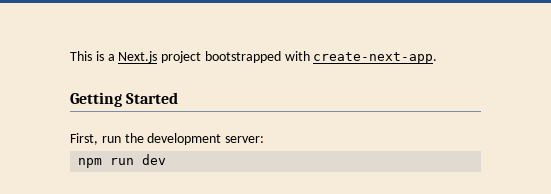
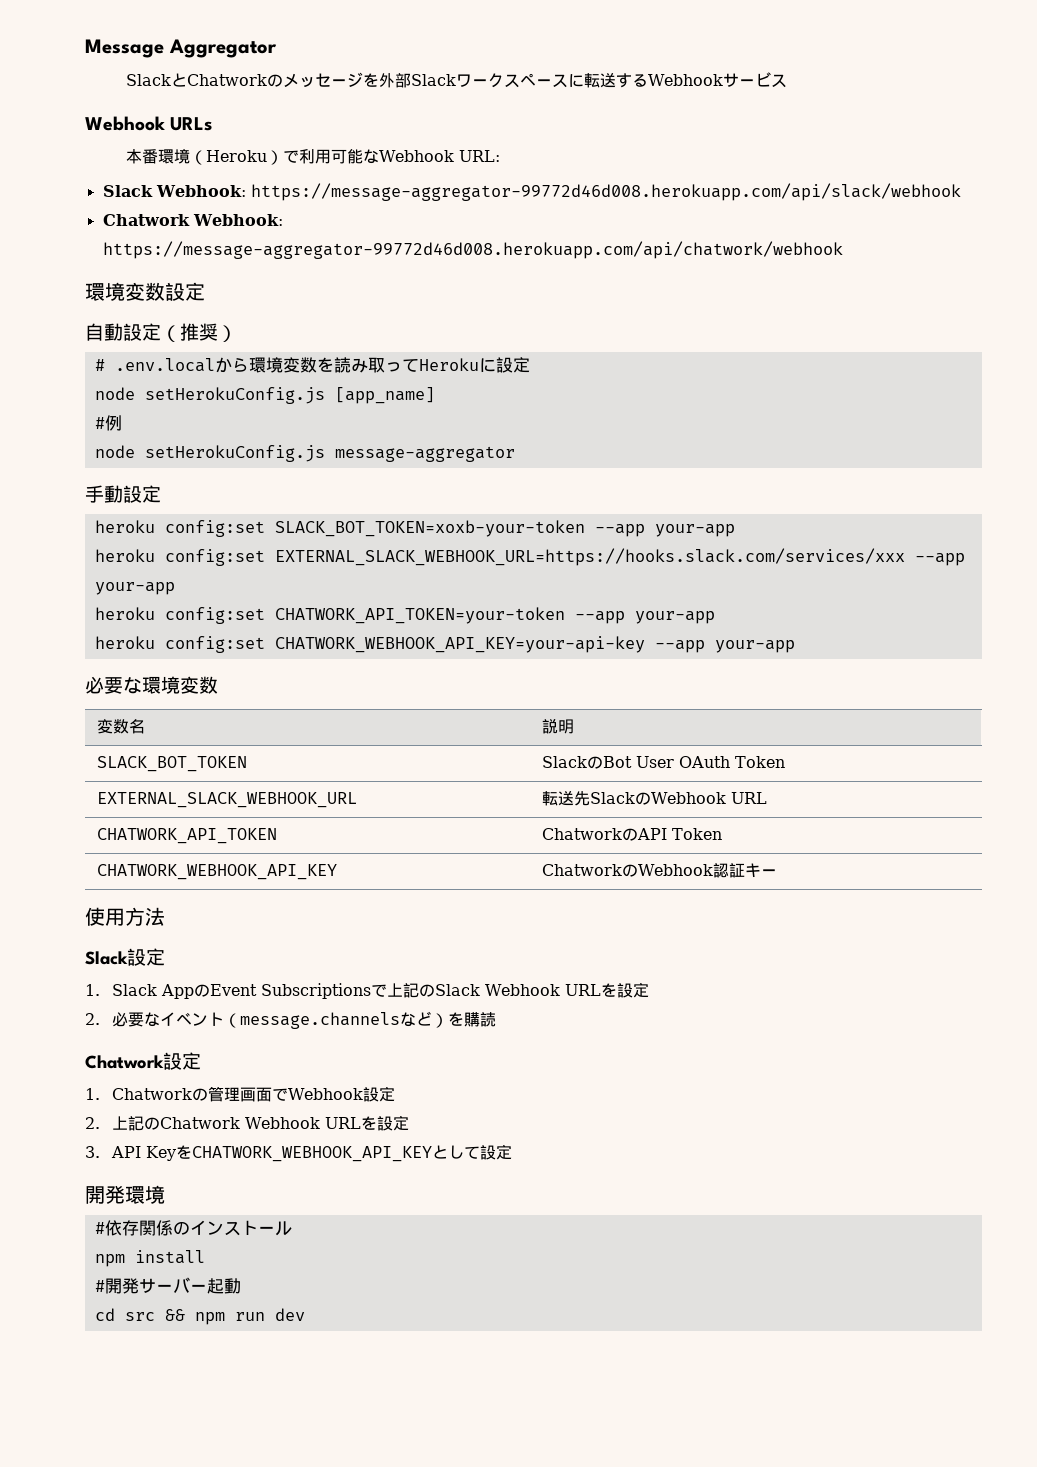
[70,51,438,64] [70,92,179,107] [70,133,265,145] This is a Next.js project bootstrapped with create-next-app. // Getting Started // First, run the development server: // -> [85,39,277,58] [126,72,787,88] [85,116,213,131] [126,148,500,165] [102,183,961,201] [102,214,283,226] [102,241,843,259] [85,282,205,301] [85,323,237,342] [94,357,530,373] [94,387,435,404] [94,415,122,431] [94,445,515,462] [85,485,161,503] [94,520,735,537] [94,548,965,566] [94,582,175,595] [94,607,715,624] [94,636,795,653] [85,676,218,694] [96,719,145,734] [541,719,574,734] [96,756,247,772] [541,756,785,769] [96,792,357,808] [541,790,767,806] [96,828,277,844] [541,828,722,841] [96,864,337,880] [541,863,777,878] [85,907,165,926] [85,948,165,966] [85,982,649,999] [85,1011,496,1029] [85,1052,201,1070] [85,1086,395,1102] [85,1115,409,1131] [85,1144,512,1162] [85,1185,165,1204] [94,1220,292,1236] [94,1250,205,1267] [94,1277,241,1294] [94,1308,185,1321] Message Aggregator // SlackとChatworkのメッセージを外部Slackワークスペースに転送するWebhookサービス // Webhook URLs // 本番環境（Heroku）で利用可能なWebhook URL: // Slack Webhook: https://message-aggregator-99772d46d008.herokuapp.com/api/slack/webhook // Chatwork Webhook: https://message-aggregator-99772d46d008.herokuapp.com/api/chatwork/webhook // 環境変数設定 // 自動設定（推奨） // # .env.localから環境変数を読み取ってHerokuに設定 // node setHerokuConfig.js [app_name] // #例 // node setHerokuConfig.js message-aggregator // 手動設定 // heroku config:set SLACK_BOT_TOKEN=xoxb-your-token --app your-app // heroku config:set EXTERNAL_SLACK_WEBHOOK_URL=https://hooks.slack.com/services/xxx --app your-app // heroku config:set CHATWORK_API_TOKEN=your-token --app your-app // heroku config:set CHATWORK_WEBHOOK_API_KEY=your-api-key --app your-app // 必要な環境変数 // 変数名 | 説明 // SLACK_BOT_TOKEN | SlackのBot User OAuth Token // EXTERNAL_SLACK_WEBHOOK_URL | 転送先SlackのWebhook URL // CHATWORK_API_TOKEN | ChatworkのAPI Token // CHATWORK_WEBHOOK_API_KEY | ChatworkのWebhook認証キー // 使用方法 // Slack設定 // 1. Slack AppのEvent Subscriptionsで上記のSlack Webhook URLを設定 // 2.必要なイベント（message.channelsなど）を購読 // Chatwork設定 // 1. Chatworkの管理画面でWebhook設定 // 2.上記のChatwork Webhook URLを設定 // 3. API KeyをCHATWORK_WEBHOOK_API_KEYとして設定 // 開発環境 // #依存関係のインストール // npm install // #開発サーバー起動 // cd src &&

